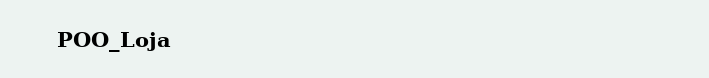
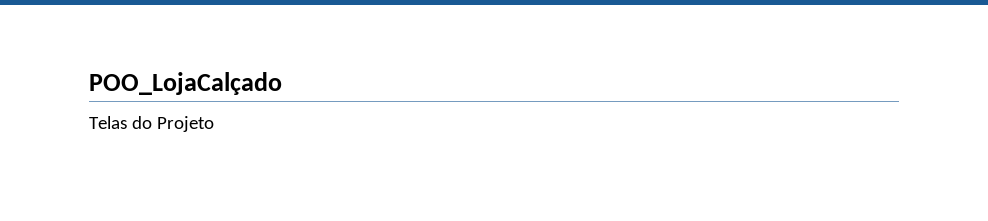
[57,32,171,52] POO_Loja -> [89,72,282,95] [89,116,214,132] POO_LojaCalçado // Telas do Projeto

